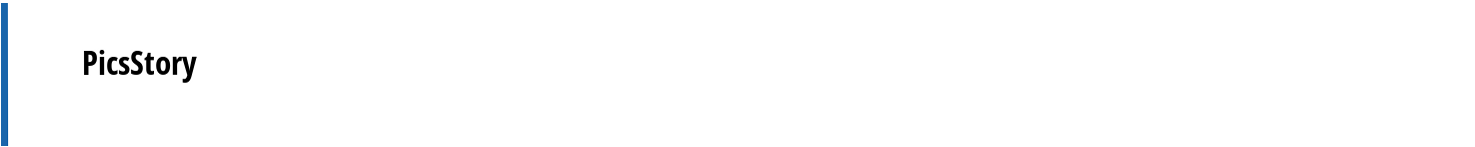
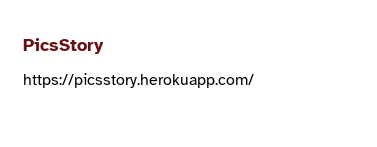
(198, 66) none -> [23,73,254,88] // https://picsstory.herokuapp.com/

